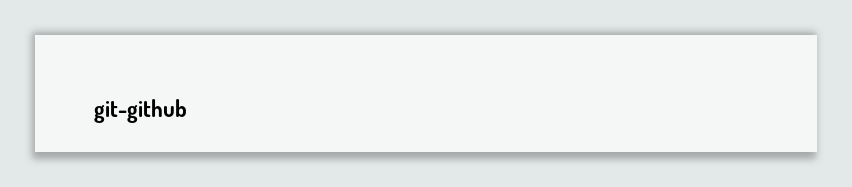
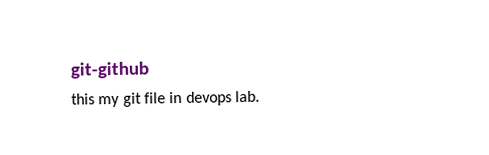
(187, 111) none -> [71,90,260,108] // this my git file in devops lab.

